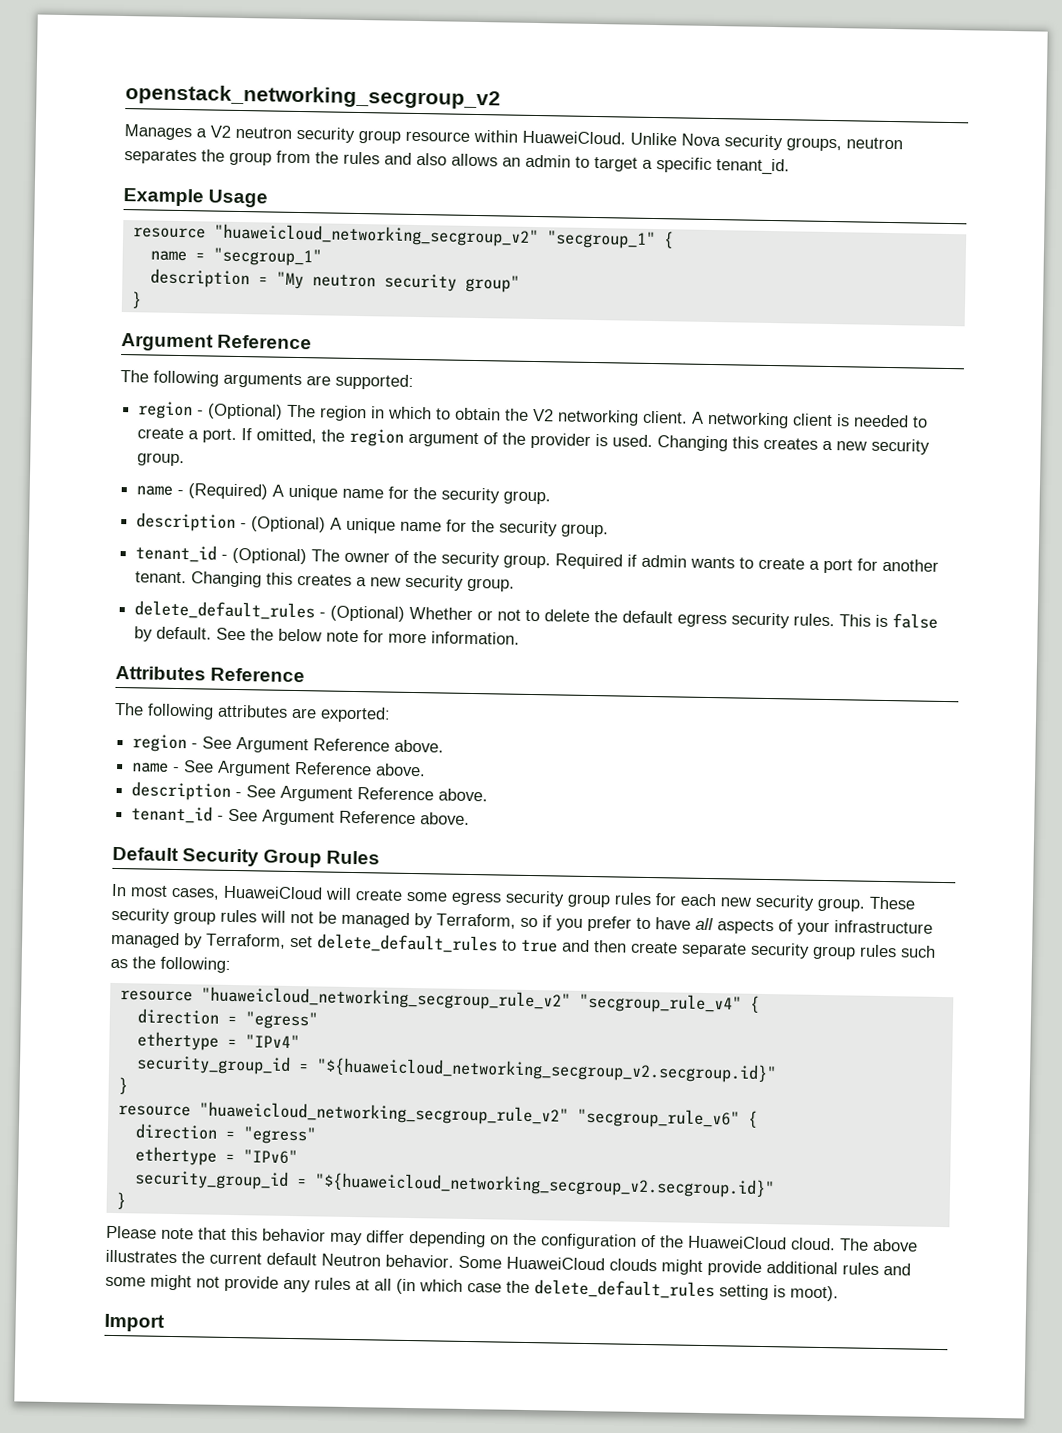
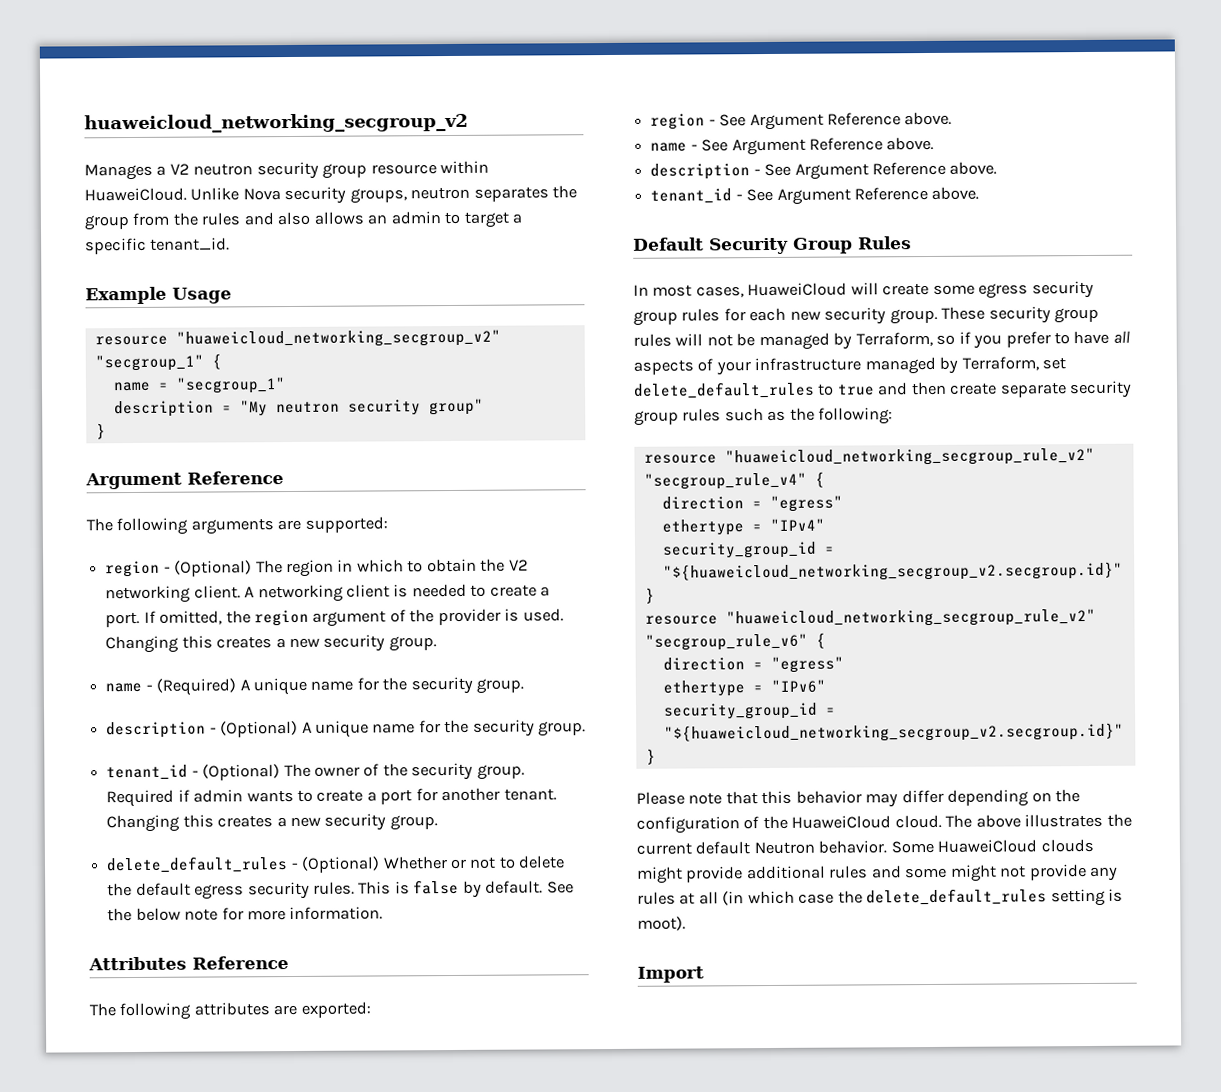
[125,84,501,110] openstack_networking_secgroup_v2 -> [84,112,469,134] huaweicloud_networking_secgroup_v2

